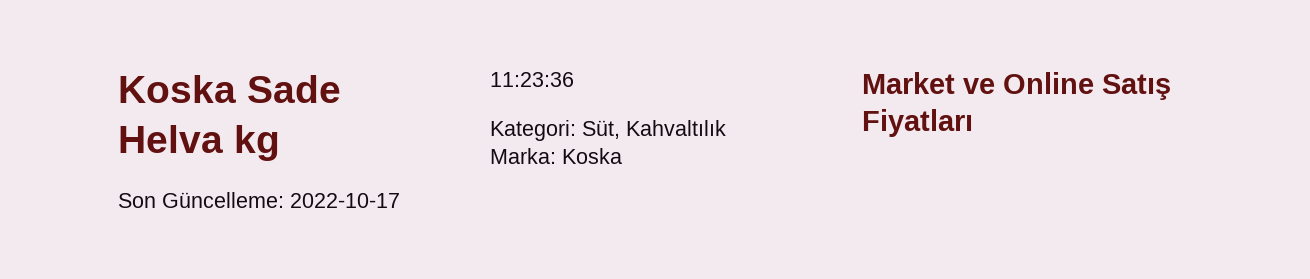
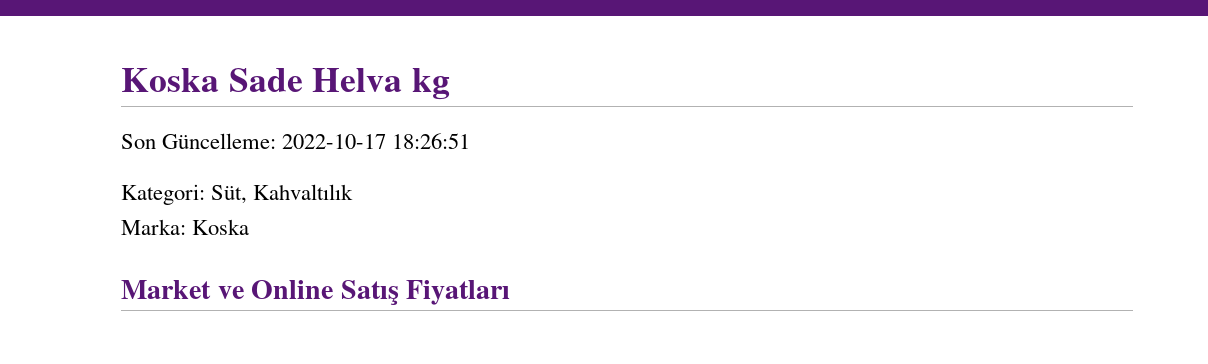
[490,72,574,87] 11:23:36 -> [392,133,471,149] 18:26:51

